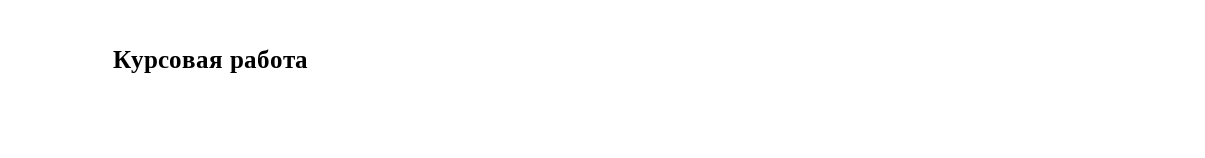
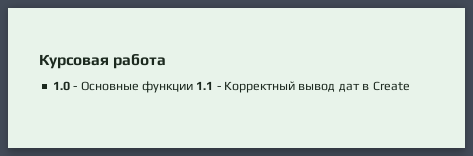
(308, 61) none -> [52,81,410,93] // 1.0 - Основные функции 1.1 - Корректный вывод дат в Create

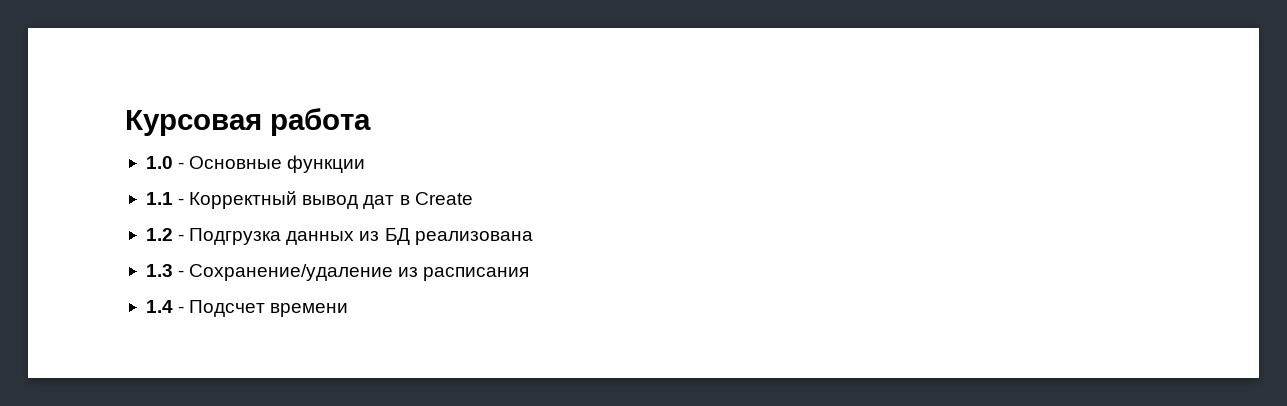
(193, 87) none -> (366, 164) //
(410, 86) none -> [145,228,533,245] [145,264,530,281] [145,300,349,317] // 1.2 - Подгрузка данных из БД реализована // 1.3 - Сохранение/удаление из расписания // 1.4 - Подсчет времени

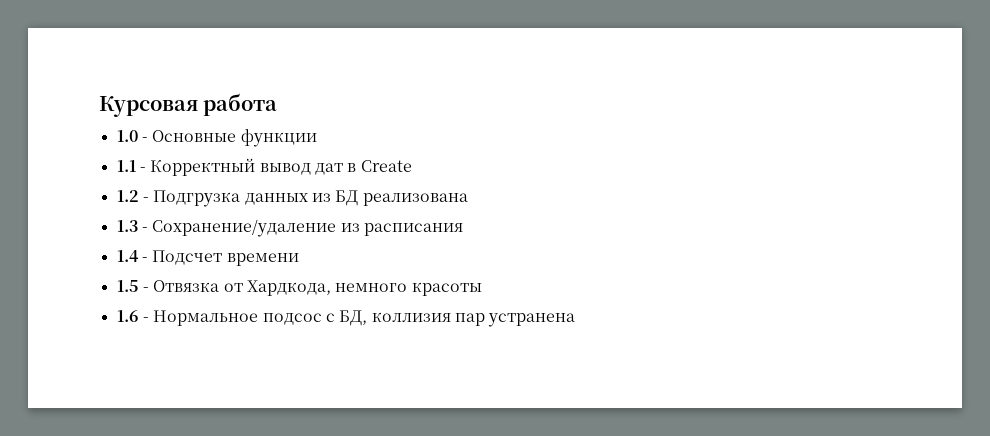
(349, 310) none -> [116,280,482,296] [116,310,576,327] // 1.5 - Отвязка от Хардкода, немного красоты // 1.6 - Нормальное подсос с БД, коллизия пар устранена

